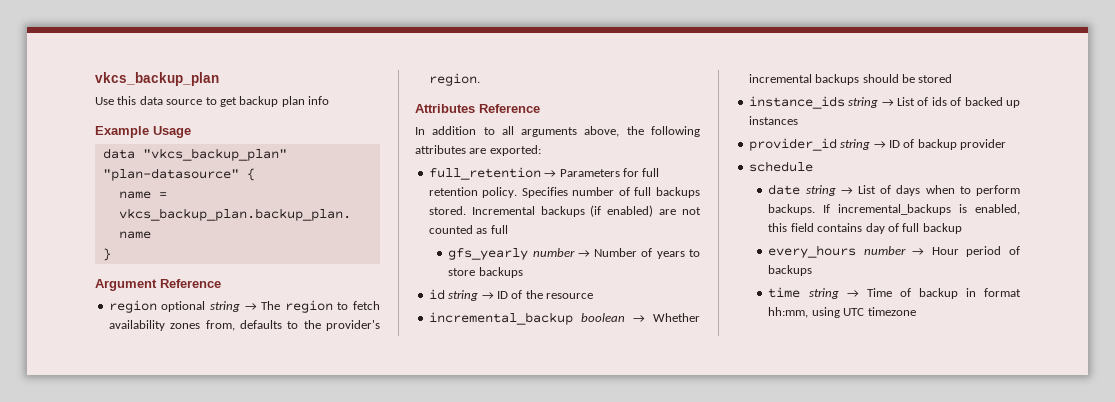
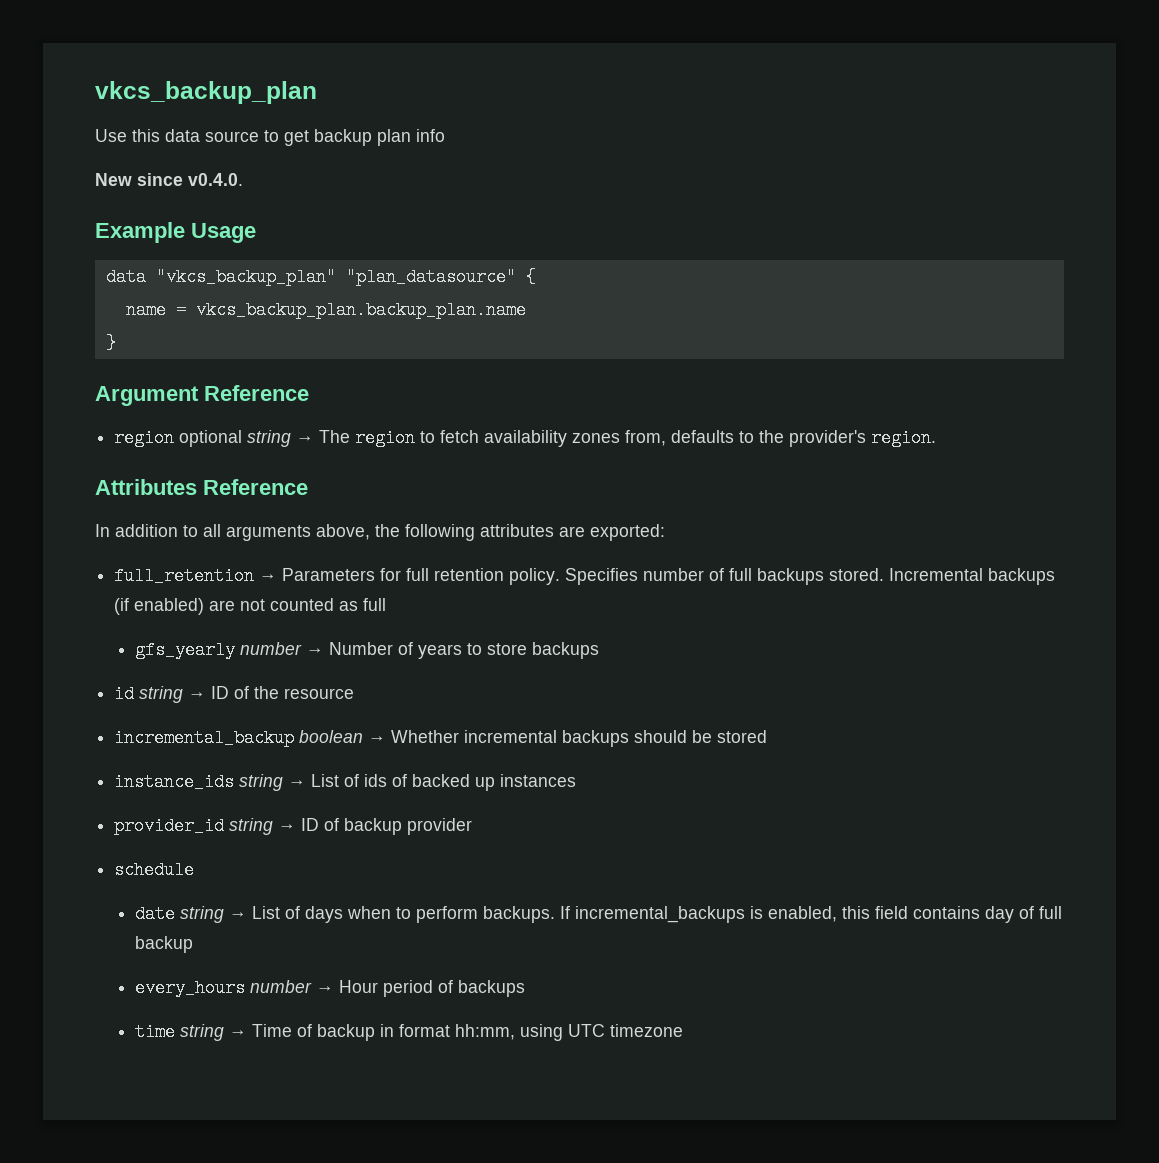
(329, 100) none -> [95,173,243,186] // New since v0.4.0.
[102,168,239,181] "plan-datasource" -> [345,268,516,286] "plan_datasource"

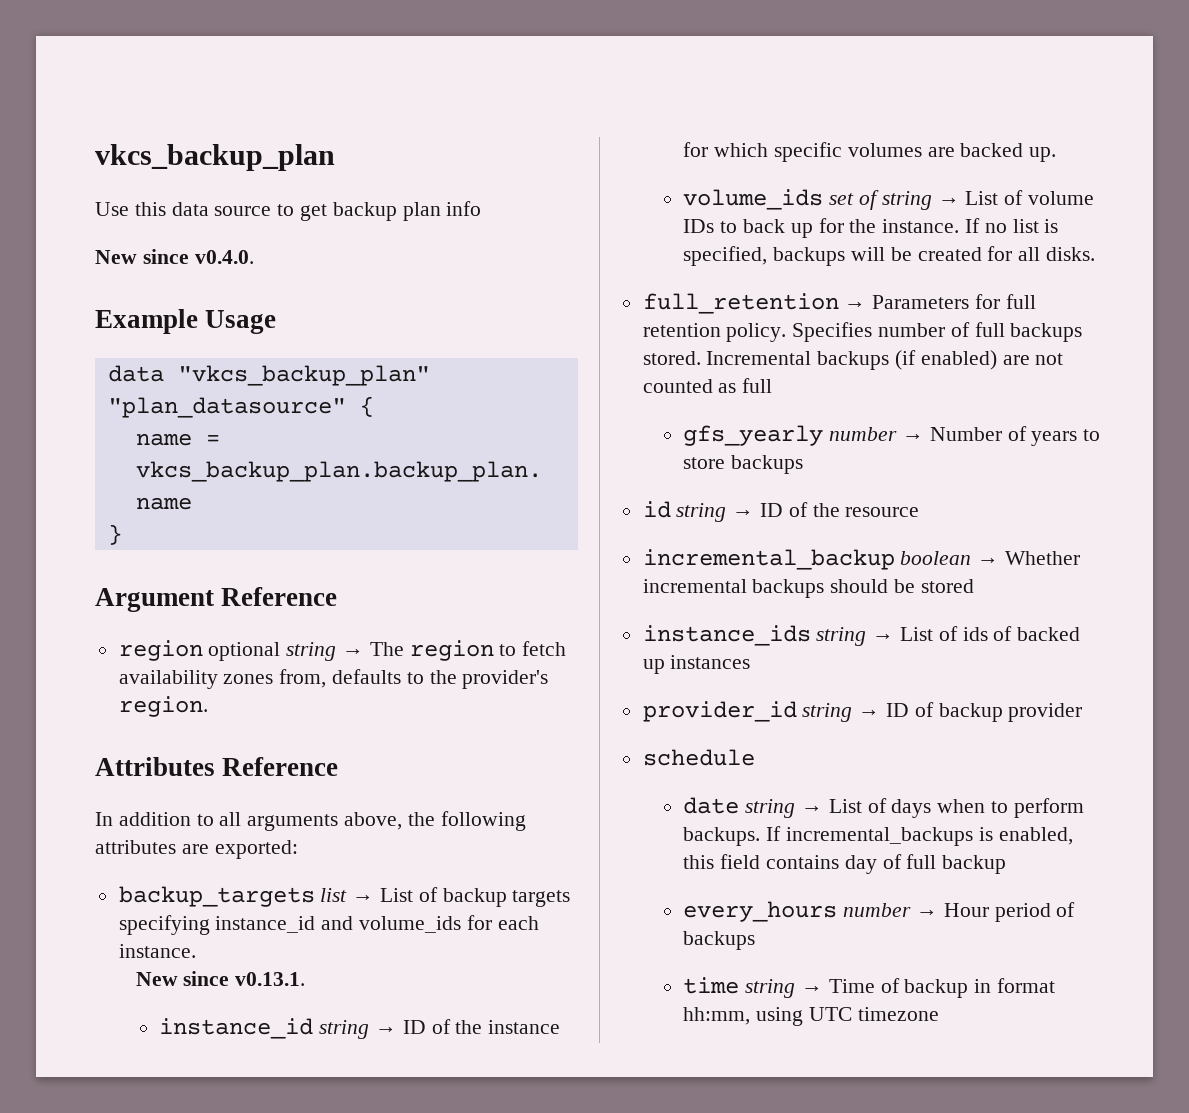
(665, 532) none -> [118,886,571,907] [118,915,539,935] [118,944,196,958] [135,971,306,986] [159,1018,561,1039] [683,142,1057,162] [683,189,1094,210] [683,218,1059,238] [683,246,1095,266] // backup_targets list → List of backup targets specifying instance_id and volume_ids for each instance. // New since v0.13.1. // instance_id string → ID of the instance for which specific volumes are backed up. // volume_ids set of string → List of volume IDs to back up for the instance. If no list is specified, backups will be created for all disks.

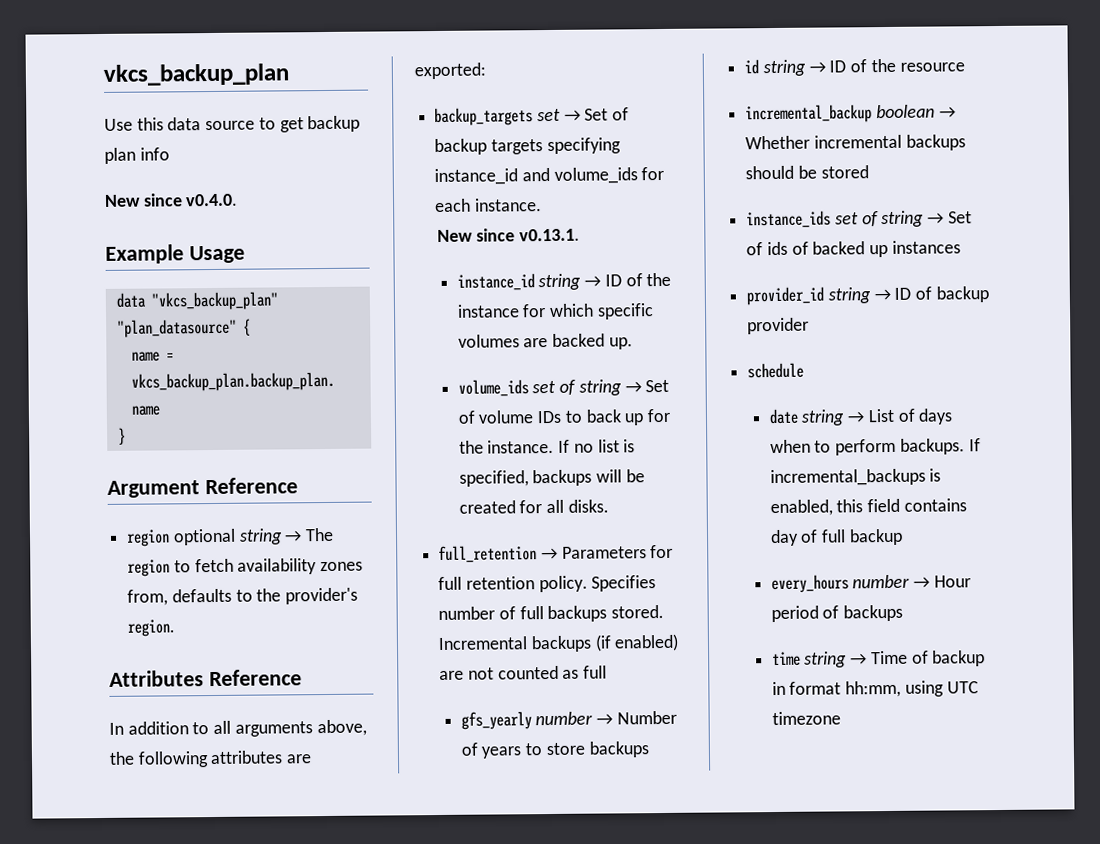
[320,888,414,902] list → List -> [536,108,609,122] set → Set
[965,191,999,205] List -> [645,379,670,393] Set
[816,627,934,646] string → List -> [834,210,972,228] set of string → Set

